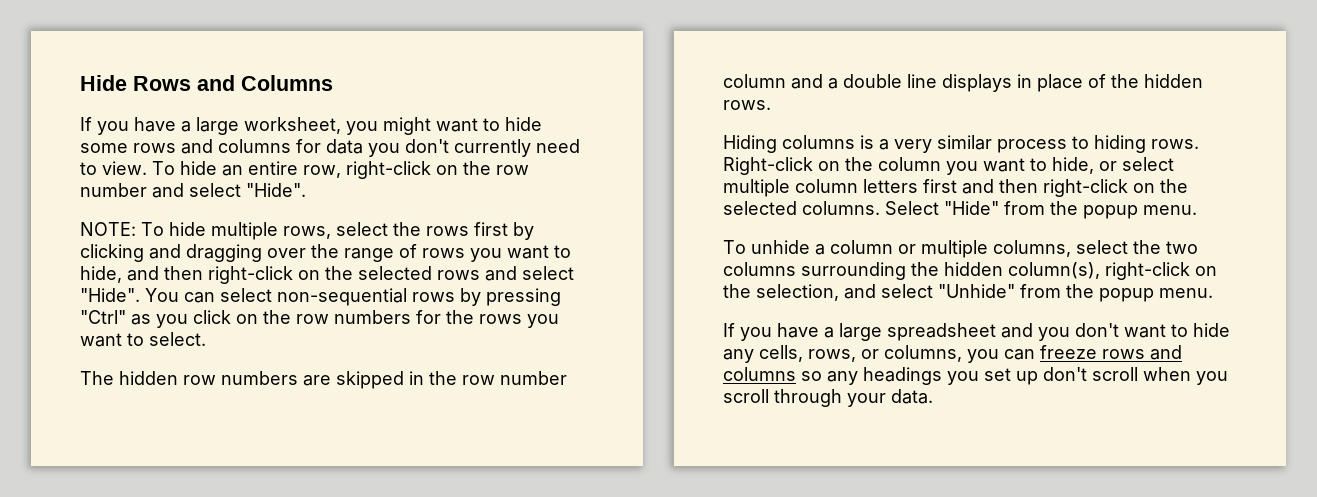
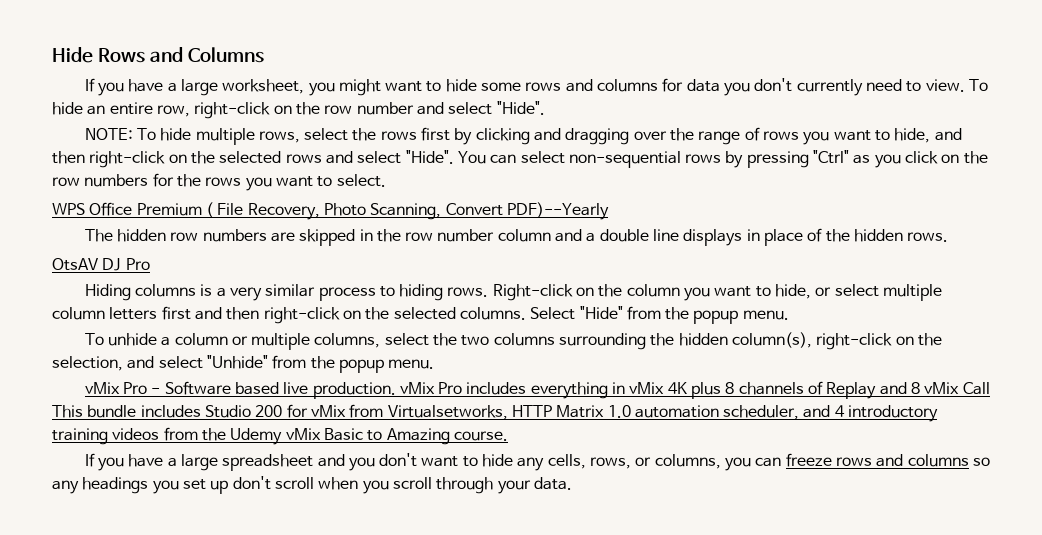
(206, 339) none -> [52,202,609,220] // WPS Office Premium ( File Recovery, Photo Scanning, Convert PDF)--Yearly
(771, 105) none -> [52,258,150,271] // OtsAV DJ Pro
(1213, 293) none -> [84,381,990,399] [52,404,939,422] [52,427,508,445] // vMix Pro - Software based live production. vMix Pro includes everything in vMix 4K plus 8 channels of Replay and 8 vMix Call This bundle includes Studio 200 for vMix from Virtualsetworks, HTTP Matrix 1.0 automation scheduler, and 4 introductory training videos from the Udemy vMix Basic to Amazing course.

